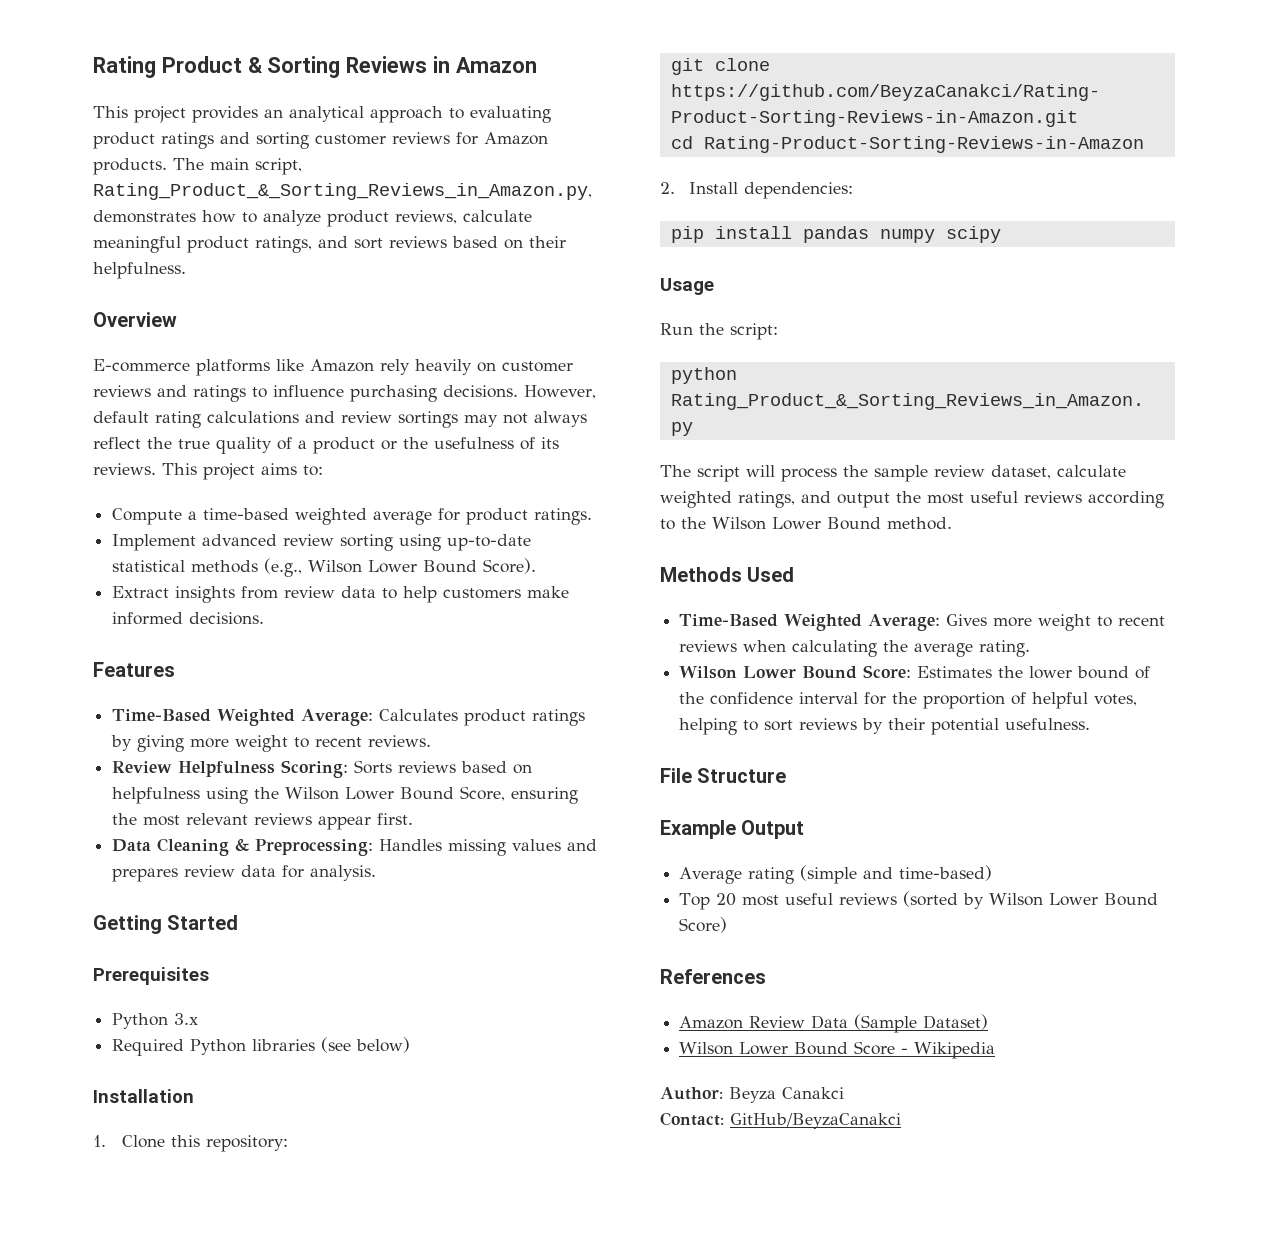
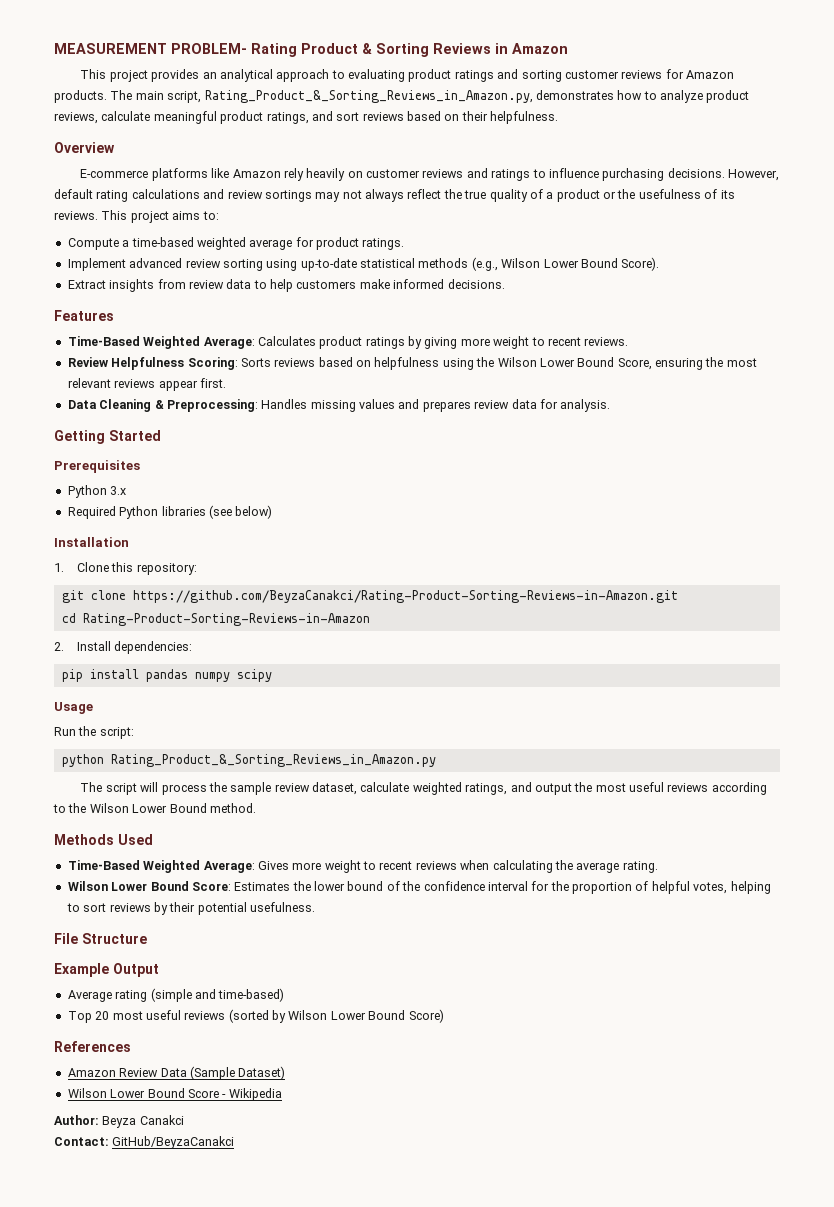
(93, 67) none -> [54,43,247,54] MEASUREMENT PROBLEM-

